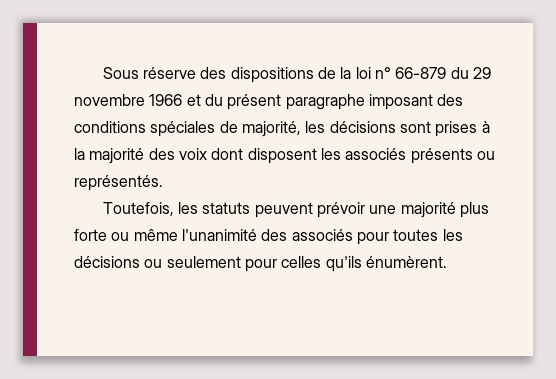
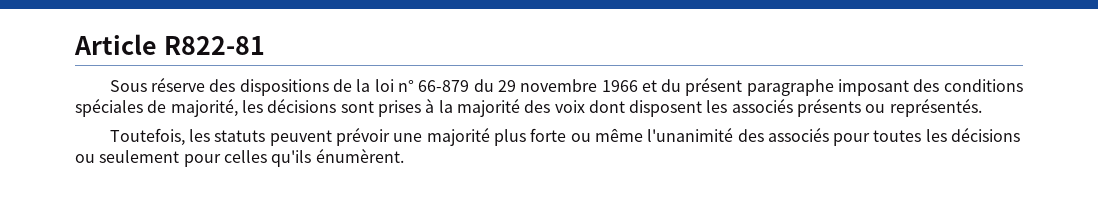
(102, 73) none -> [74,34,265,55] Article R822-81 //

